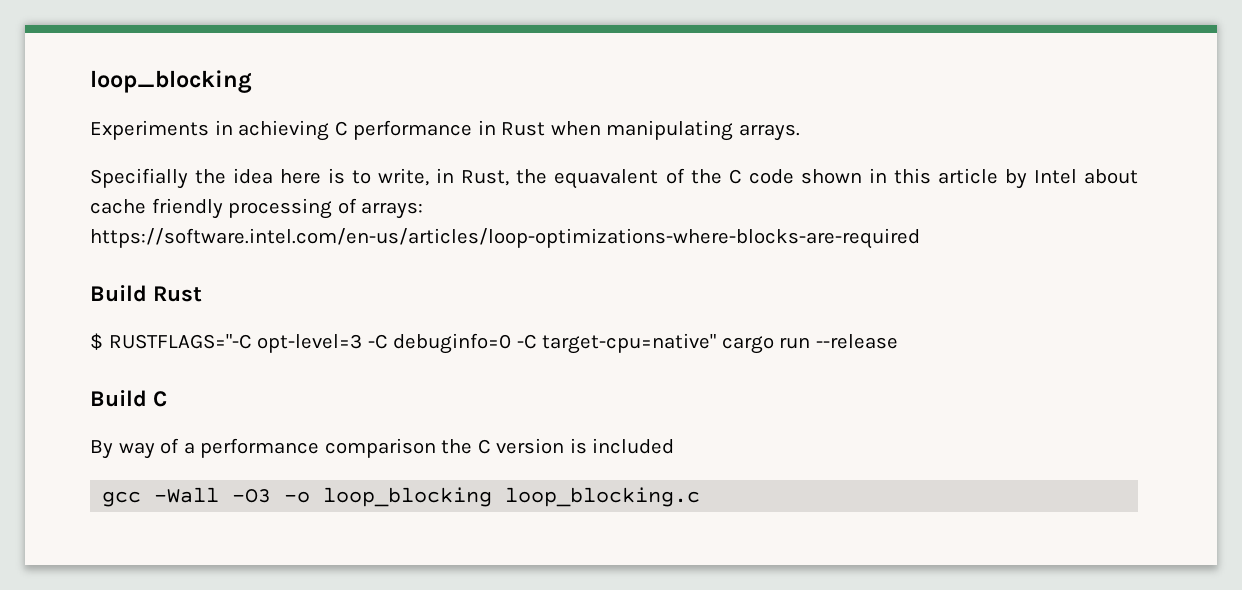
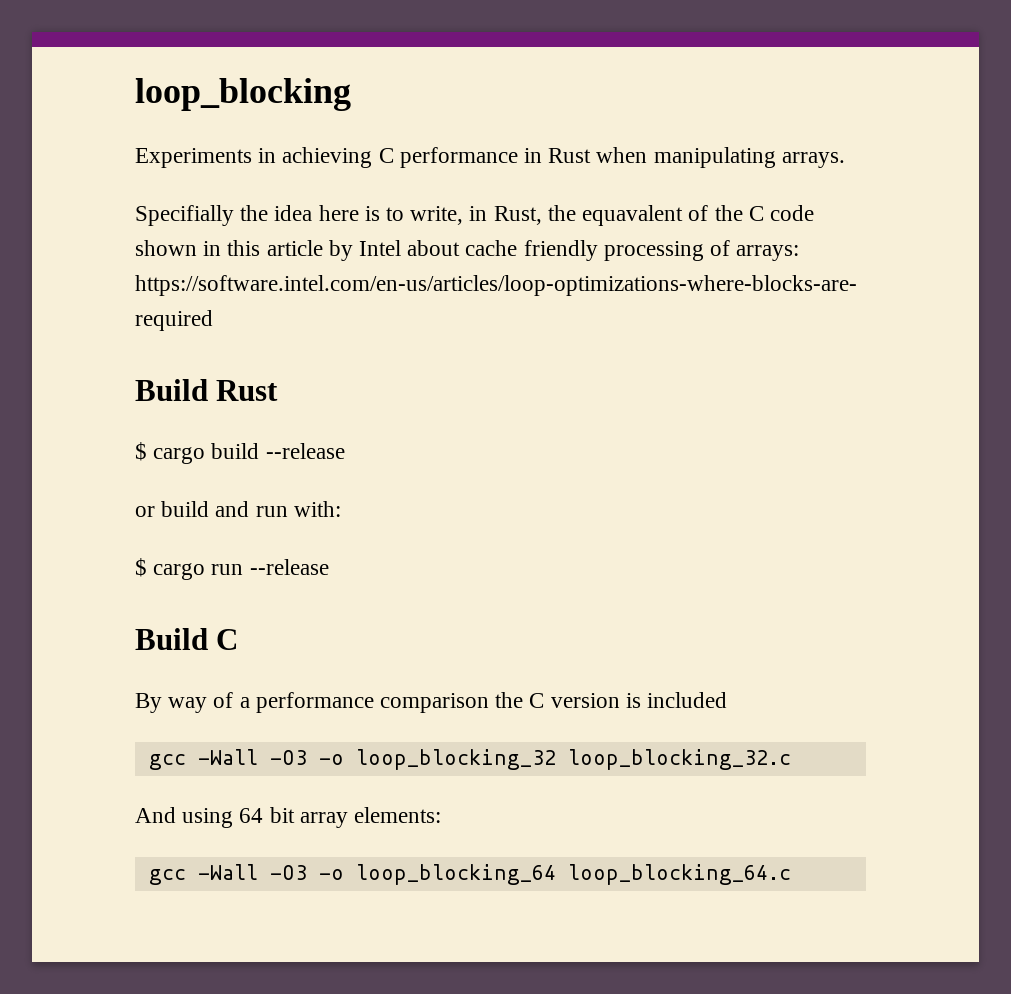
[108,333,717,354] RUSTFLAGS="-C opt-level=3 -C debuginfo=0 -C target-cpu=native" -> [153,443,345,464] [135,501,341,517] [135,558,147,577] cargo build --release // or build and run with: // $
[323,487,701,507] loop_blocking loop_blocking.c -> [355,749,791,770] [135,807,442,828] [148,864,791,885] loop_blocking_32 loop_blocking_32.c // And using 64 bit array elements: // gcc -Wall -O3 -o loop_blocking_64 loop_blocking_64.c

